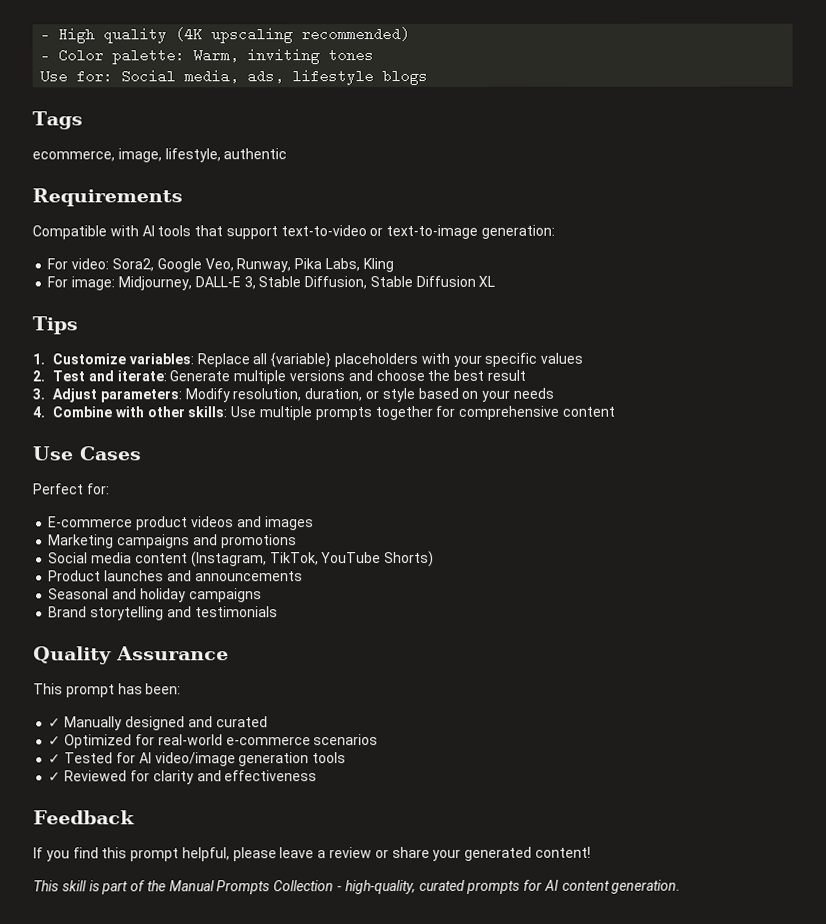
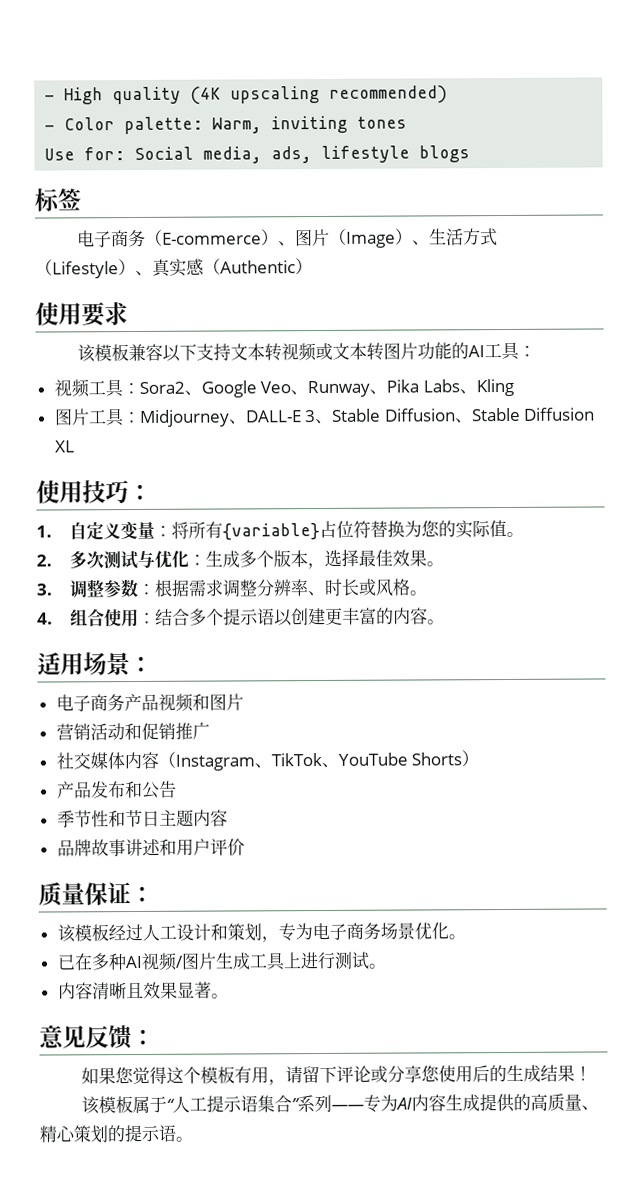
[32,111,83,130] [32,148,288,163] [32,188,183,207] [32,224,556,240] [47,258,394,273] [47,276,368,291] Tags // ecommerce, image, lifestyle, authentic // Requirements // Compatible with AI tools that support text-to-video or text-to-image generation: // For video: Sora2, Google Veo, Runway, Pika Labs, Kling // For image: Midjourney, DALL-E 3, Stable Diffusion, -> [34,188,81,212] [77,228,499,248] [35,258,313,279] [35,302,128,327] [77,341,537,363] [53,378,514,398] [53,408,473,427] 标签 // 电子商务（E-commerce）、图片（Image）、生活方式（Lifestyle）、真实感（Authentic） // 使用要求 // 该模板兼容以下支持文本转视频或文本转图片功能的AI工具： // 视频工具：Sora2、Google Veo、Runway、Pika Labs、Kling // 图片工具：Midjourney、DALL-E 3、Stable Diffusion、
[32,316,78,335] Tips -> [36,480,152,505] 使用技巧：
[52,352,584,368] [32,369,526,385] [32,387,554,403] [32,405,615,421] [32,446,141,461] [33,483,110,495] [48,516,314,531] [48,534,297,549] [48,550,435,568] [48,570,303,582] [48,588,262,603] [48,606,278,621] [33,646,229,665] [33,683,182,698] [48,716,268,731] [48,734,379,749] [48,752,347,767] [48,770,318,785] [33,810,135,825] [33,846,591,862] [33,879,682,895] Customize variables: Replace all {variable} placeholders with your specific values // 2. Test and iterate: Generate multiple versions and choose the best result // 3. Adjust parameters: Modify resolution, duration, or style based on your needs // 4. Combine with other skills: Use multiple prompts together for comprehensive content // Use Cases // Perfect for: // E-commerce product videos and images // Marketing campaigns and promotions // Social media content (Instagram, TikTok, YouTube Shorts) // Product launches and announcements // Seasonal and holiday campaigns // Brand storytelling and testimonials // Quality Assurance // This prompt has been: // ✓ Manually designed and curated // ✓ Optimized for real-world e-commerce scenarios // ✓ Tested for AI video/image generation tools // ✓ Reviewed for clarity and effectiveness // Feedback // If you find this prompt helpful, please leave a review or share your generated content! // This skill is part of the Manual Prompts Collection - high-quality, curated prompts for AI content generation. -> [69,519,525,541] [36,548,445,570] [36,578,428,599] [37,607,446,628] [37,652,153,677] [55,693,244,712] [55,721,210,741] [55,750,480,771] [55,780,177,799] [56,809,228,828] [56,838,245,857] [38,882,154,906] [56,922,466,943] [56,951,387,971] [57,981,229,1000] [39,1025,155,1050] [81,1064,593,1086] [81,1093,600,1115] [39,1124,193,1144] 自定义变量：将所有{variable}占位符替换为您的实际值。 // 2.多次测试与优化：生成多个版本，选择最佳效果。 // 3.调整参数：根据需求调整分辨率、时长或风格。 // 4.组合使用：结合多个提示语以创建更丰富的内容。 // 适用场景： // 电子商务产品视频和图片 // 营销活动和促销推广 // 社交媒体内容（Instagram、TikTok、YouTube Shorts） // 产品发布和公告 // 季节性和节日主题内容 // 品牌故事讲述和用户评价 // 质量保证： // 该模板经过人工设计和策划，专为电子商务场景优化。 // 已在多种AI视频/图片生成工具上进行测试。 // 内容清晰且效果显著。 // 意见反馈： // 如果您觉得这个模板有用，请留下评论或分享您使用后的生成结果！ // 该模板属于“人工提示语集合”系列——专为AI内容生成提供的高质量、精心策划的提示语。

